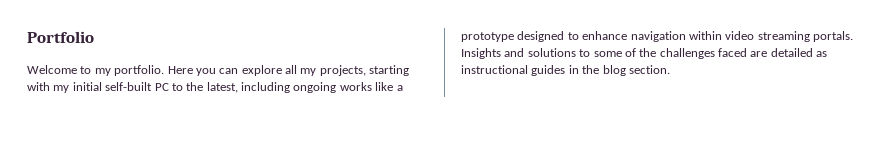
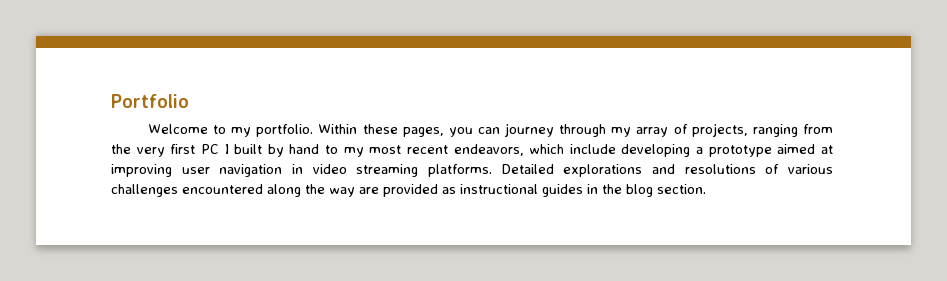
[167,65,410,76] [27,82,403,93] [461,31,853,42] [461,48,813,59] Here you can explore all my projects, starting with my initial self-built PC to the latest, including ongoing works like a prototype designed to enhance navigation within video streaming portals. Insights and solutions to some of the challenges faced are detailed -> [318,123,833,137] [111,144,834,157] [111,164,833,177] [111,184,438,197] Within these pages, you can journey through my array of projects, ranging from the very first PC I built by hand to my most recent endeavors, which include developing a prototype aimed at improving user navigation in video streaming platforms. Detailed explorations and resolutions of various challenges encountered along the way are provided

